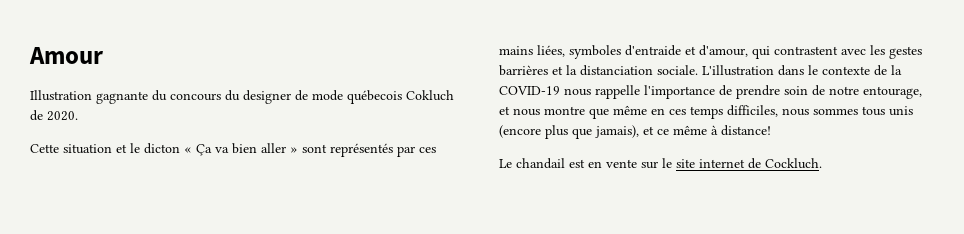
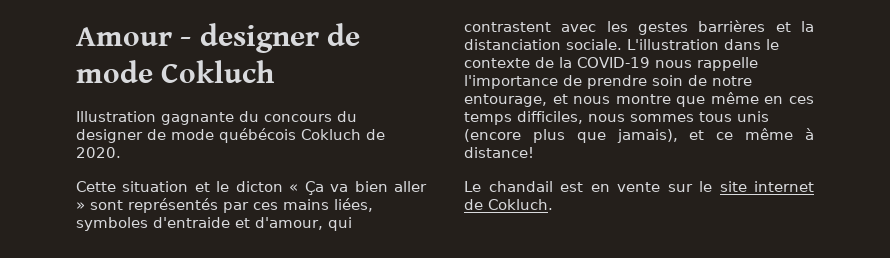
(103, 55) none -> [180,23,361,53] [76,60,276,83] - designer de mode Cokluch
[347,90,402,104] québecois -> [219,128,296,143] québécois
[765,158,822,169] Cockluch. -> [488,199,553,210] Cokluch.

